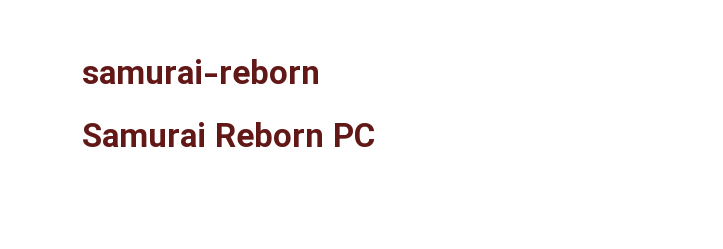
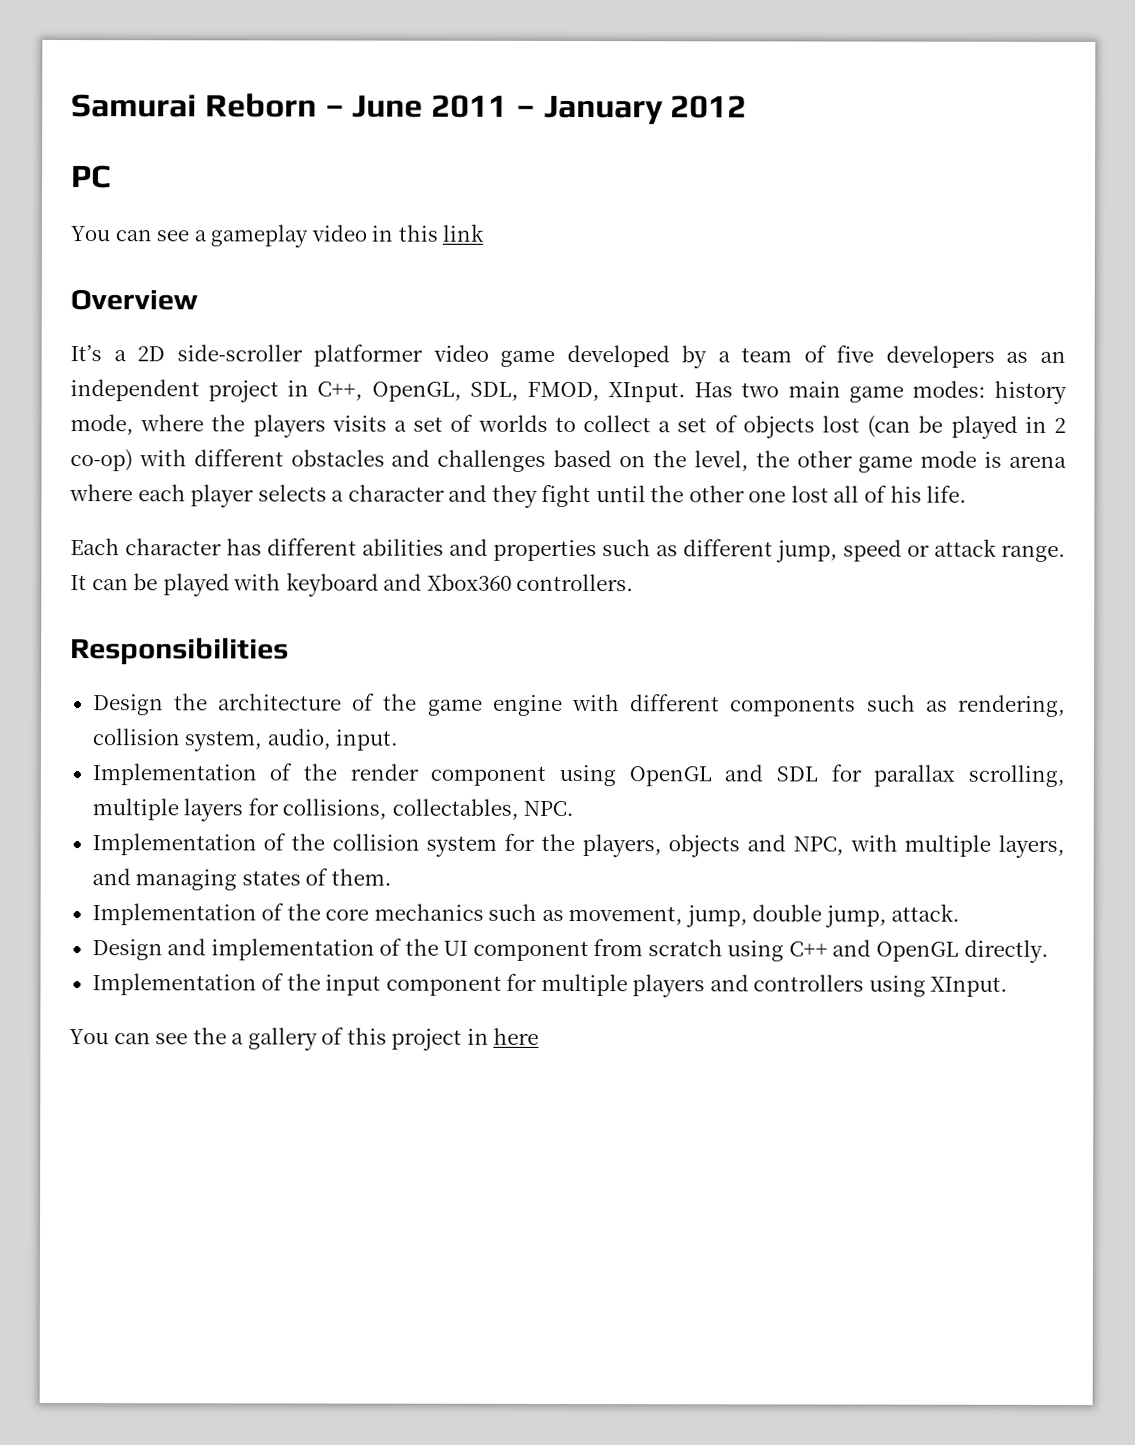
[82,59,320,84] samurai-reborn // -> (71, 106) none
[332,123,375,147] PC -> [324,94,748,125] [71,165,111,189] [70,223,485,248] [70,289,198,311] [70,344,1066,369] [70,379,1068,404] [70,414,1067,439] [70,449,1067,473] [69,484,968,508] [70,538,1066,563] [70,572,635,597] [70,637,289,666] [92,693,1066,717] [91,728,399,752] [91,763,1065,787] [91,798,575,822] [91,833,1065,858] [91,868,392,891] [91,903,961,928] [91,938,1049,963] [91,973,1009,998] [69,1027,540,1051] – June 2011 – January 2012 // PC // You can see a gameplay video in this link // Overview // It’s a 2D side-scroller platformer video game developed by a team of five developers as an independent project in C++, OpenGL, SDL, FMOD, XInput. Has two main game modes: history mode, where the players visits a set of worlds to collect a set of objects lost (can be played in 2 co-op) with different obstacles and challenges based on the level, the other game mode is arena where each player selects a character and they fight until the other one lost all of his life. // Each character has different abilities and properties such as different jump, speed or attack range. It can be played with keyboard and Xbox360 controllers. // Responsibilities // Design the architecture of the game engine with different components such as rendering, collision system, audio, input. // Implementation of the render component using OpenGL and SDL for parallax scrolling, multiple layers for collisions, collectables, NPC. // Implementation of the collision system for the players, objects and NPC, with multiple layers, and managing states of them. // Implementation of the core mechanics such as movement, jump, double jump, attack. // Design and implementation of the UI component from scratch using C++ and OpenGL directly. // Implementation of the input component for multiple players and controllers using XInput. // You can see the a gallery of this project in here

